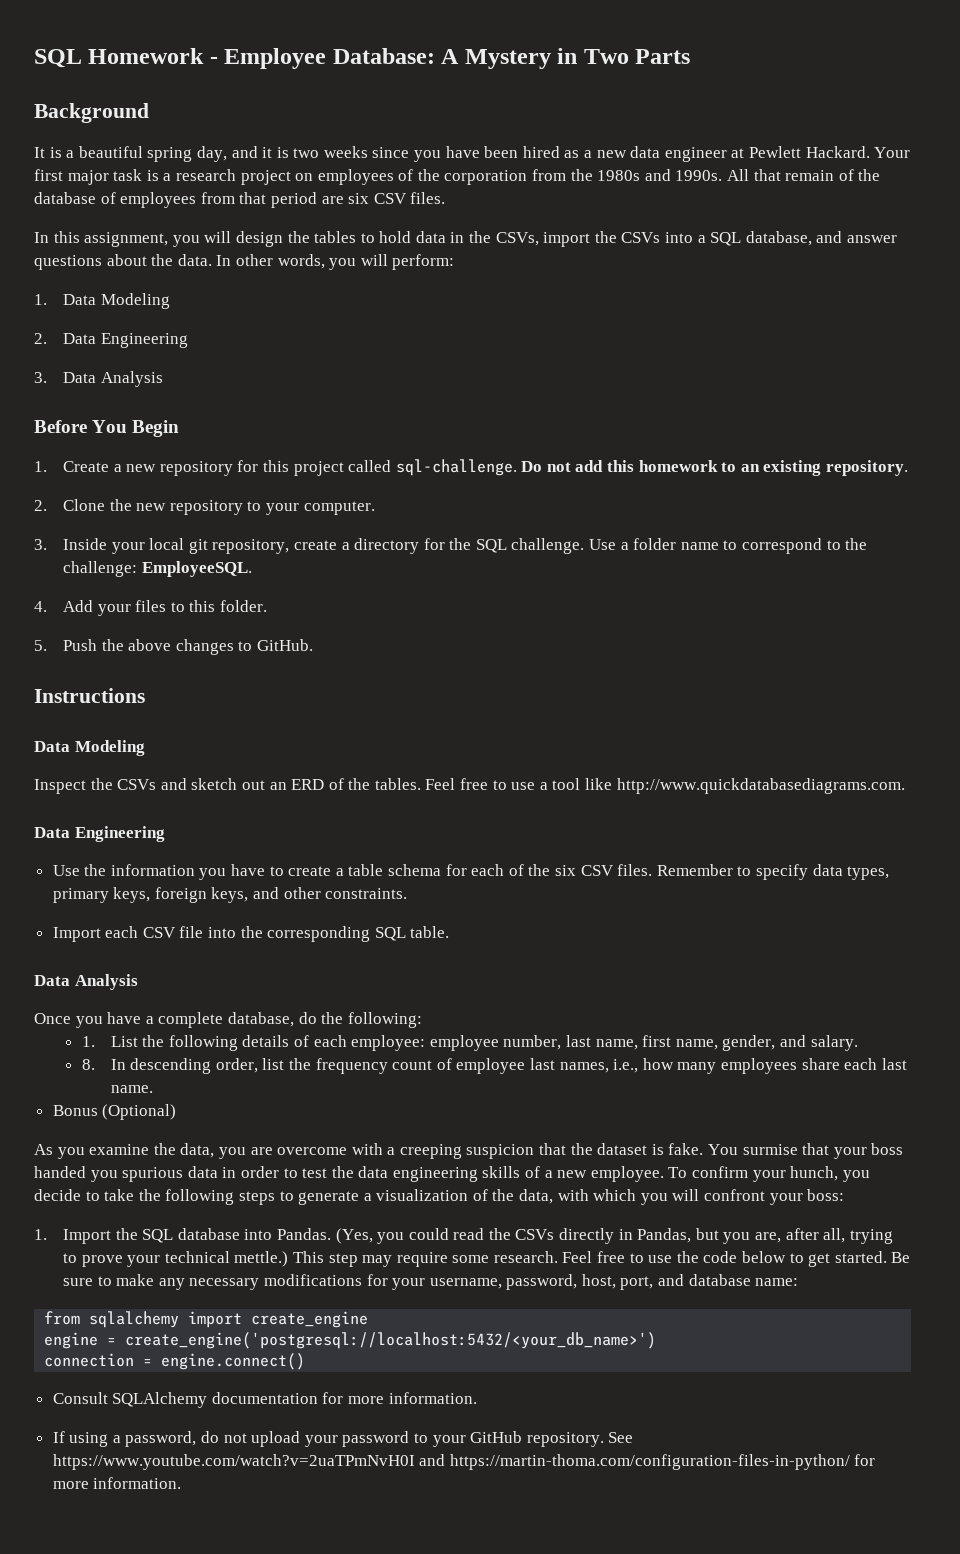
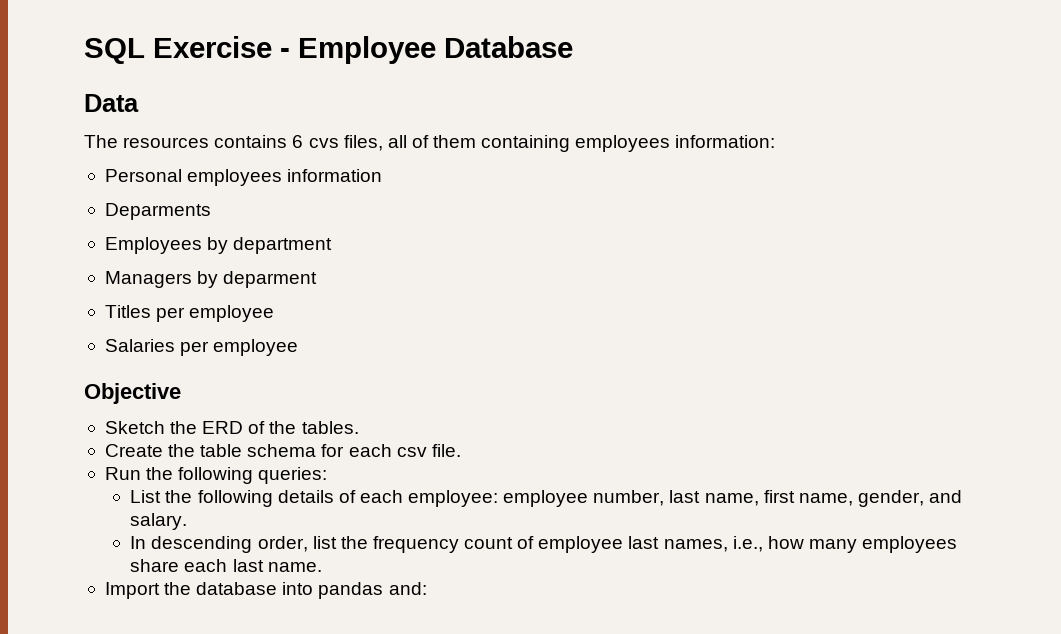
[34,48,205,68] SQL Homework -> [84,36,272,64] SQL Exercise
[332,48,691,69] [34,103,149,123] [34,146,911,162] [34,169,881,185] [34,192,446,208] [34,231,897,247] [34,254,455,270] [34,293,170,309] [34,333,188,348] [34,371,163,387] [34,420,180,437] [34,459,909,476] [34,499,375,515] [34,538,868,554] [62,561,252,577] [34,600,267,616] [34,639,313,655] [34,688,145,703] [34,740,145,756] [34,778,905,794] [34,826,165,842] [52,864,890,880] [52,887,408,903] [52,926,450,942] [34,974,138,990] [34,1012,422,1028] [81,1036,95,1047] Database: A Mystery in Two Parts // Background // It is a beautiful spring day, and it is two weeks since you have been hired as a new data engineer at Pewlett Hackard. Your first major task is a research project on employees of the corporation from the 1980s and 1990s. All that remain of the database of employees from that period are six CSV files. // In this assignment, you will design the tables to hold data in the CSVs, import the CSVs into a SQL database, and answer questions about the data. In other words, you will perform: // 1. Data Modeling // 2. Data Engineering // 3. Data Analysis // Before You Begin // 1. Create a new repository for this project called sql-challenge. Do not add this homework to an existing repository. // 2. Clone the new repository to your computer. // 3. Inside your local git repository, create a directory for the SQL challenge. Use a folder name to correspond to the challenge: EmployeeSQL. // 4. Add your files to this folder. // 5. Push the above changes to GitHub. // Instructions // Data Modeling // Inspect the CSVs and sketch out an ERD of the tables. Feel free to use a tool like http://www.quickdatabasediagrams.com. // Data Engineering // Use the information you have to create a table schema for each of the six CSV files. Remember to specify data types, primary keys, foreign keys, and other constraints. // Import each CSV file into the corresponding SQL table. // Data Analysis // Once you have a complete database, do the following: // 1. -> [444,36,573,58] [84,94,139,112] [84,135,776,152] [104,169,383,186] [104,203,211,220] [104,237,333,254] [104,271,318,288] [104,305,275,322] [104,339,299,356] [84,383,181,404] [104,421,359,434] [104,444,461,457] [104,467,328,484] Database // Data // The resources contains 6 cvs files, all of them containing employees information: // Personal employees information // Deparments // Employees by department // Managers by deparment // Titles per employee // Salaries per employee // Objective // Sketch the ERD of the tables. // Create the table schema for each csv file. // Run the following queries: //
[81,1059,95,1070] 8. -> (188, 521) none
[52,1104,177,1120] [34,1143,904,1159] [34,1166,870,1182] [34,1189,845,1205] [34,1229,47,1240] Bonus (Optional) // As you examine the data, you are overcome with a creeping suspicion that the dataset is fake. You surmise that your boss handed you spurious data in order to test the data engineering skills of a new employee. To confirm your hunch, you decide to take the following steps to generate a visualization of the data, with which you will confront your boss: // 1. -> (322, 567) none
[142,1229,174,1243] SQL -> (192, 588) none
[276,1228,893,1244] [62,1251,911,1267] [62,1274,799,1290] [44,1311,369,1328] [44,1332,657,1349] [44,1353,306,1370] [52,1392,477,1408] [52,1431,634,1447] [52,1454,876,1470] [52,1477,182,1489] Pandas. (Yes, you could read the CSVs directly in Pandas, but you are, after all, trying to prove your technical mettle.) This step may require some research. Feel free to use the code below to get started. Be sure to make any necessary modifications for your username, password, host, port, and database name: // from sqlalchemy import create_engine // engine = create_engine('postgresql://localhost:5432/<your_db_name>') // connection = engine.connect() // Consult SQLAlchemy documentation for more information. // If using a password, do not upload your password to your GitHub repository. See https://www.youtube.com/watch?v=2uaTPmNvH0I and https://martin-thoma.com/configuration-files-in-python/ for more information. -> [318,582,427,599] pandas and:

